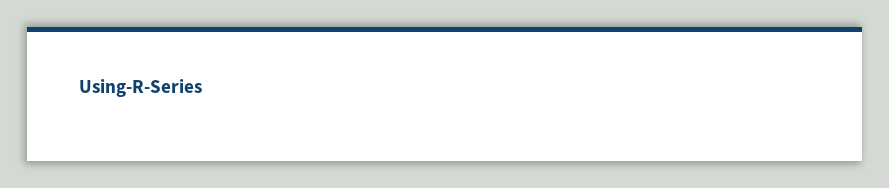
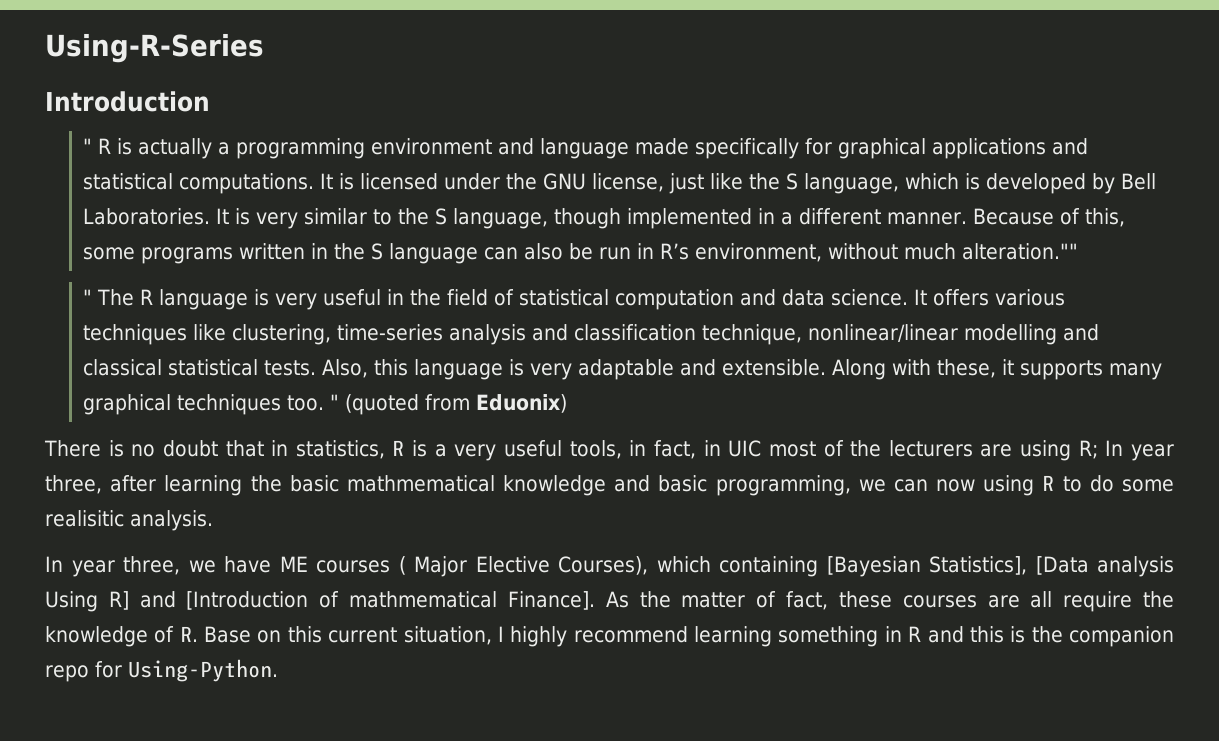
(202, 88) none -> [45,91,210,112] [82,138,1088,159] [82,173,1156,194] [82,208,1125,229] [82,243,1078,264] [82,289,1065,310] [82,324,1099,345] [82,359,1162,380] [82,394,567,415] [44,440,1175,461] [45,475,1174,496] [45,510,213,531] [45,556,1174,577] [45,591,1174,612] [45,626,1174,647] [45,659,278,682] // Introduction // " R is actually a programming environment and language made specifically for graphical applications and statistical computations. It is licensed under the GNU license, just like the S language, which is developed by Bell Laboratories. It is very similar to the S language, though implemented in a different manner. Because of this, some programs written in the S language can also be run in R’s environment, without much alteration."" // " The R language is very useful in the field of statistical computation and data science. It offers various techniques like clustering, time-series analysis and classification technique, nonlinear/linear modelling and classical statistical tests. Also, this language is very adaptable and extensible. Along with these, it supports many graphical techniques too. " (quoted from Eduonix) // There is no doubt that in statistics, R is a very useful tools, in fact, in UIC most of the lecturers are using R; In year three, after learning the basic mathmematical knowledge and basic programming, we can now using R to do some realisitic analysis. // In year three, we have ME courses ( Major Elective Courses), which containing [Bayesian Statistics], [Data analysis Using R] and [Introduction of mathmematical Finance]. As the matter of fact, these courses are all require the knowledge of R. Base on this current situation, I highly recommend learning something in R and this is the companion repo for Using-Python.

